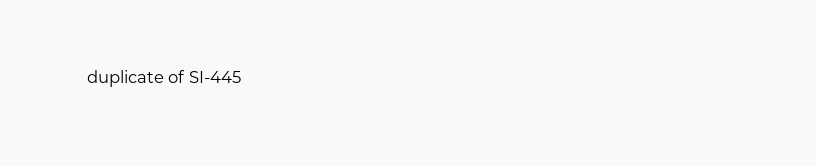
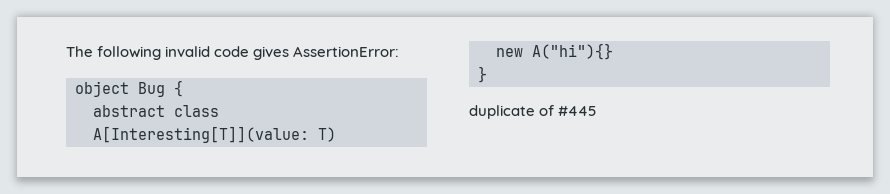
(87, 78) none -> [66,46,400,60] [75,80,183,97] [93,105,219,117] [93,126,336,143] [496,43,613,60] [478,66,487,83] The following invalid code gives AssertionError: // object Bug { // abstract class A[Interesting[T]](value: T) // new A("hi"){} // } //
[188,71,241,83] SI-445 -> [558,106,598,116] #445

